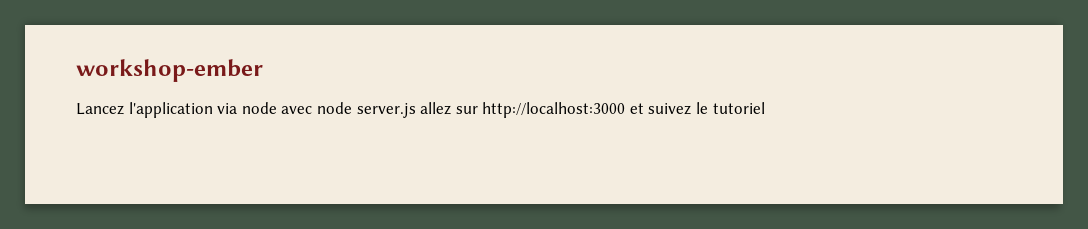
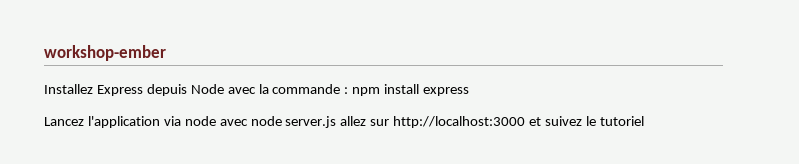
(263, 70) none -> [44,84,470,96] // Installez Express depuis Node avec la commande : npm install express

